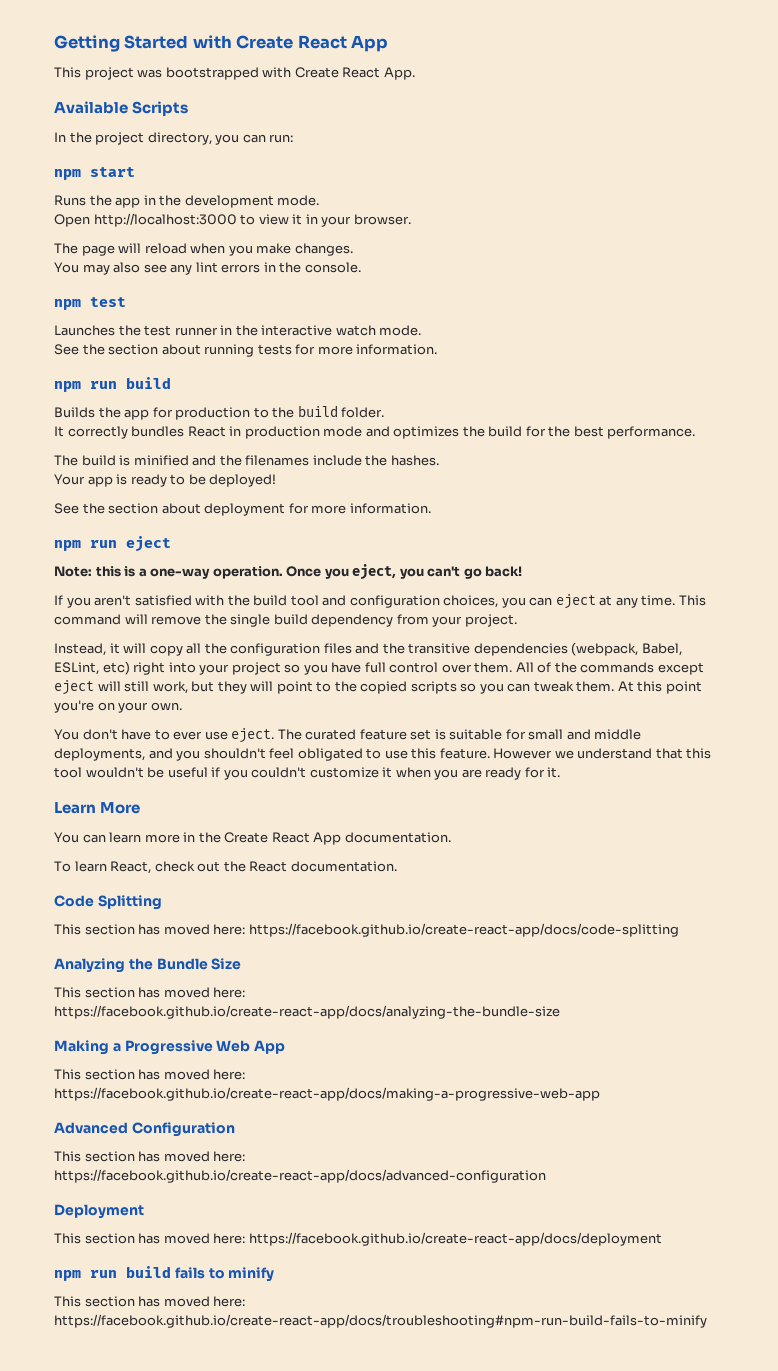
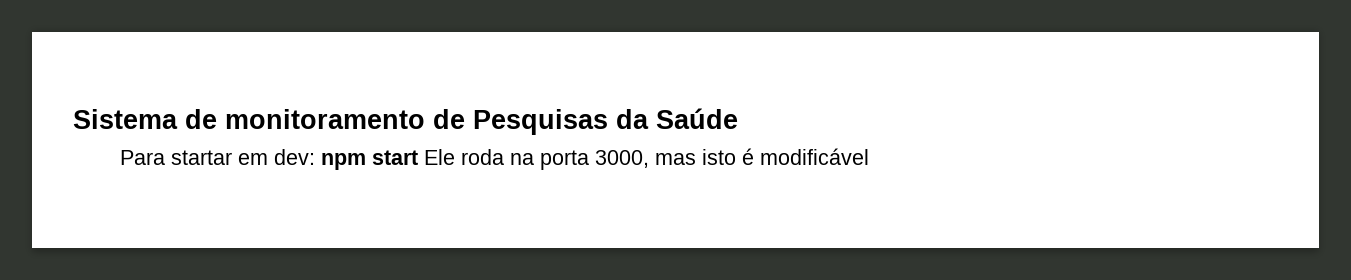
[54,35,389,52] [54,67,415,80] [54,101,189,116] [54,132,294,145] [54,167,135,180] [54,195,320,208] [54,213,411,227] [54,243,353,256] [54,262,361,275] [54,297,126,310] [54,325,422,336] [54,344,438,357] [54,377,171,392] [54,405,385,420] [54,426,696,439] [54,455,439,466] [54,474,277,487] [54,503,431,516] [54,536,171,552] [54,564,523,580] [54,594,706,609] [54,614,517,627] [54,642,682,656] [54,661,704,675] [54,680,702,695] [54,700,182,713] [54,728,642,743] [54,748,712,761] [54,767,561,780] [54,802,141,814] [54,832,451,845] [54,861,397,874] [54,895,162,910] [54,923,679,937] [54,958,242,973] [54,987,246,998] [54,1005,560,1019] [54,1040,286,1055] [54,1069,246,1080] [54,1087,600,1101] [54,1122,235,1137] [54,1151,246,1162] [54,1169,546,1183] [54,1204,144,1219] [54,1232,662,1246] [54,1266,275,1282] [54,1296,246,1307] [54,1314,707,1328] Getting Started with Create React App // This project was bootstrapped with Create React App. // Available Scripts // In the project directory, you can run: // npm start // Runs the app in the development mode. // Open http://localhost:3000 to view it in your browser. // The page will reload when you make changes. // You may also see any lint errors in the console. // npm test // Launches the test runner in the interactive watch mode. // See the section about running tests for more information. // npm run build // Builds the app for production to the build folder. // It correctly bundles React in production mode and optimizes the build for the best performance. // The build is minified and the filenames include the hashes. // Your app is ready to be deployed! // See the section about deployment for more information. // npm run eject // Note: this is a one-way operation. Once you eject, you can't go back! // If you aren't satisfied with the build tool and configuration choices, you can eject at any time. This command will remove the single build dependency from your project. // Instead, it will copy all the configuration files and the transitive dependencies (webpack, Babel, ESLint, etc) right into your project so you have full control over them. All of the commands except eject will still work, but they will point to the copied scripts so you can tweak them. At this point you're on your own. // You don't have to ever use eject. The curated feature set is suitable for small and middle deployments, and you shouldn't feel obligated to use this feature. However we understand that this tool wouldn't be useful if you couldn't customize it when you are ready for it. // Learn More // You can learn more in the Create React App documentation. // To learn React, check out the React documentation. // Code Splitting // This section has moved here: https://facebook.github.io/create-react-app/docs/code-splitting // Analyzing the Bundle Size // This section has moved here: https://facebook.github.io/create-react-app/docs/analyzing-the-bundle-size // Making a Progressive Web App // This section has moved here: https://facebook.github.io/create-react-app/docs/making-a-progressive-web-app // Advanced Configuration // This section has moved here: https://facebook.github.io/create-react-app/docs/advanced-configuration // Deployment // This section has moved here: https://facebook.github.io/create-react-app/docs/deployment // npm run build fails to minify // This section has moved here: https://facebook.github.io/create-react-app/docs/troubleshooting#npm-run-build-fails-to-minify -> [73,108,738,135] [119,148,869,170] Sistema de monitoramento de Pesquisas da Saúde // Para startar em dev: npm start Ele roda na porta 3000, mas isto é modificável

